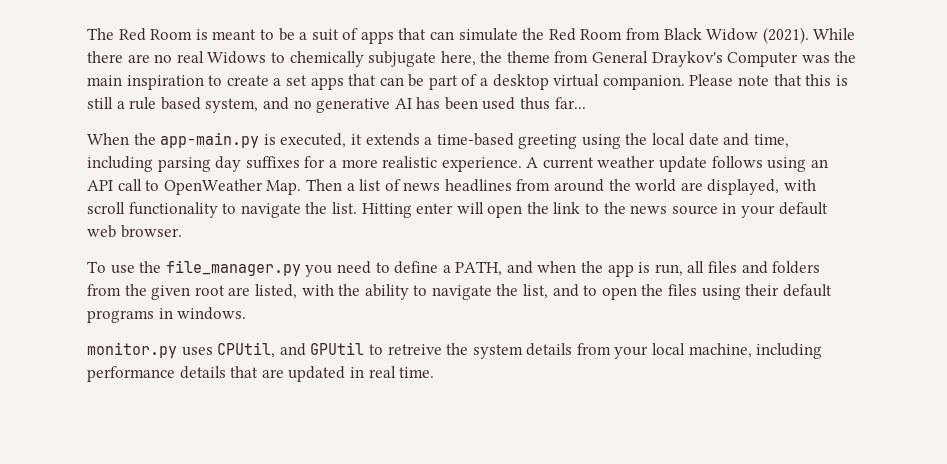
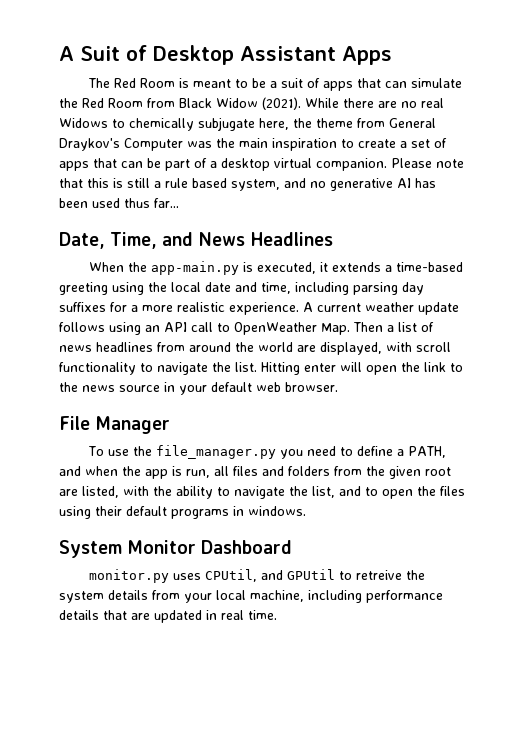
(87, 34) none -> [59,45,392,65] A Suit of Desktop Assistant Apps //
(307, 80) none -> [434,138,447,148] of
(586, 103) none -> [59,232,333,249] // Date, Time, and News Headlines
(182, 231) none -> [59,416,171,434] // File Manager
(247, 313) none -> [59,540,293,558] // System Monitor Dashboard

